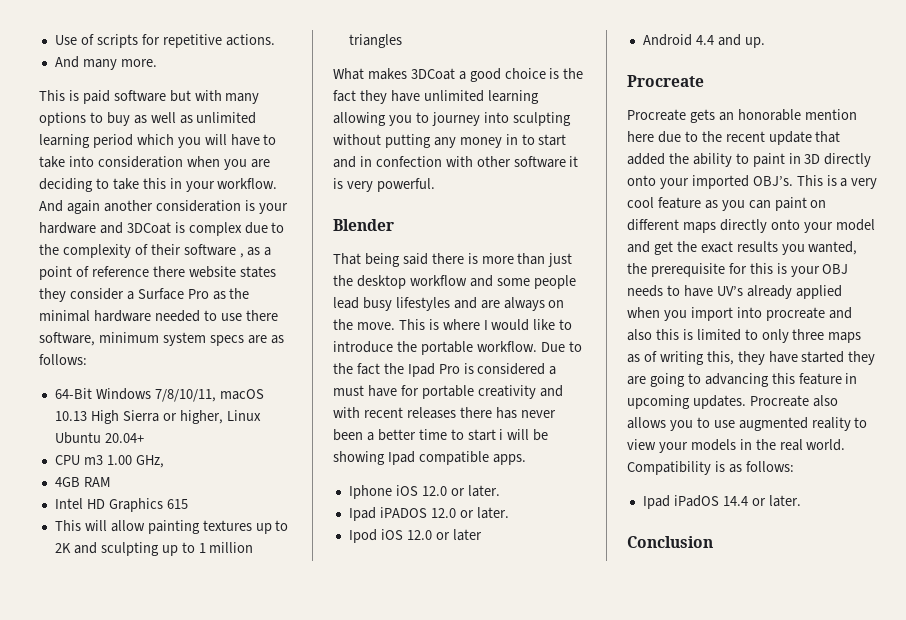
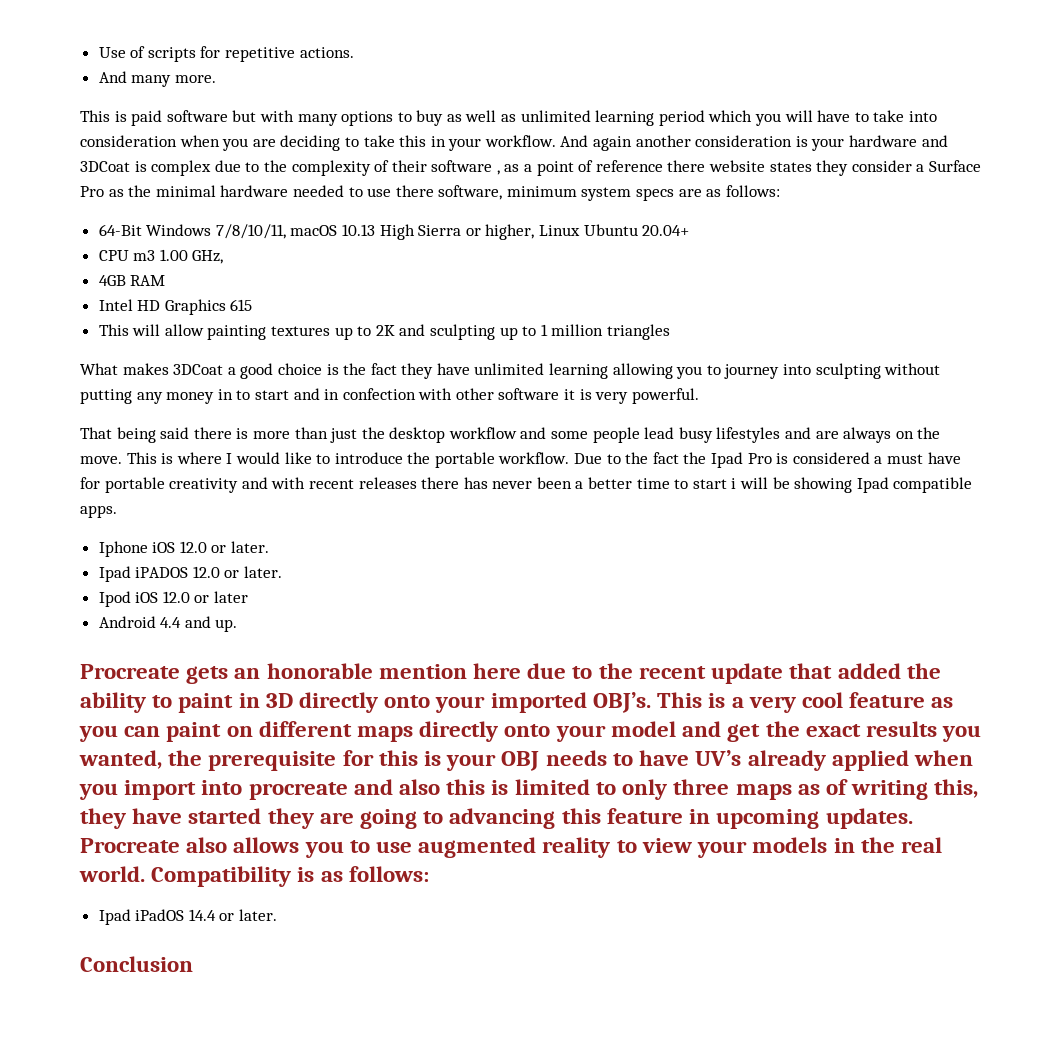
[333,219,394,231] // Blender -> (699, 396) none
[627,109,686,121] // Procreate -> (180, 671) none

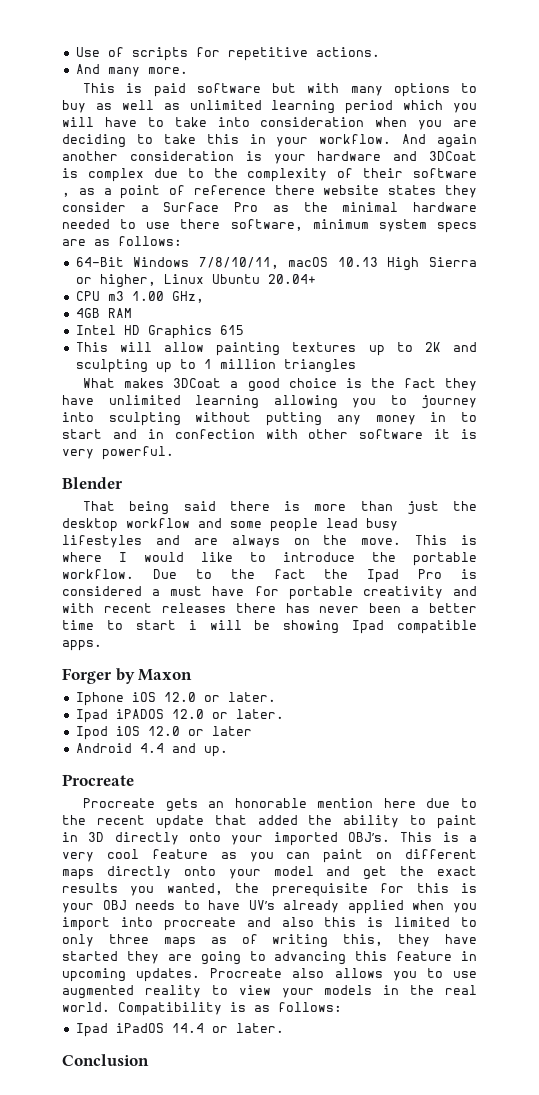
(699, 396) none -> [62,477,123,489] // Blender
(117, 511) none -> [62,668,193,684] // Forger by Maxon
(180, 671) none -> [83,798,156,808] // Procreate

